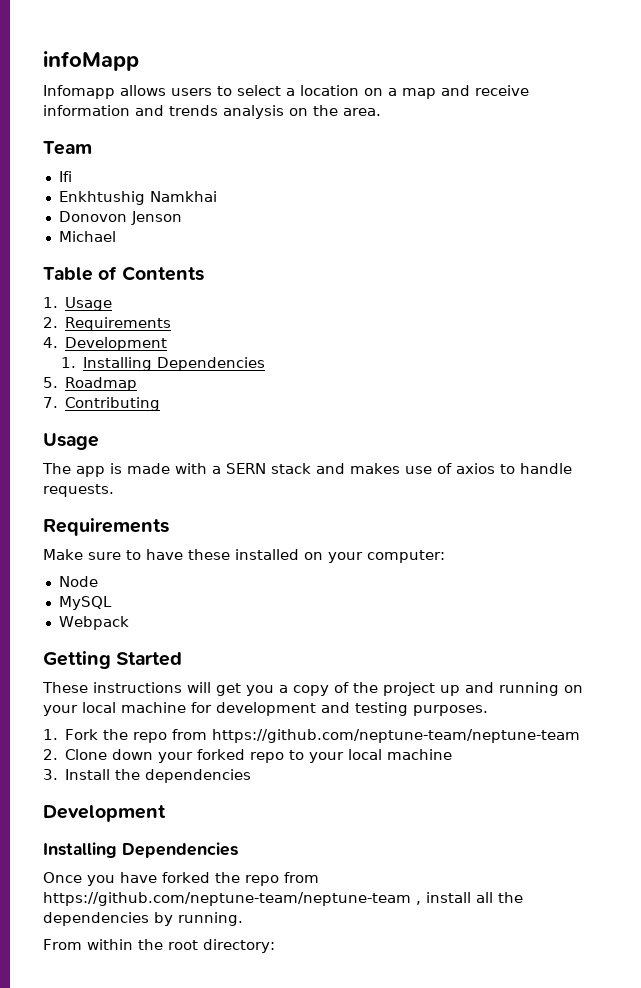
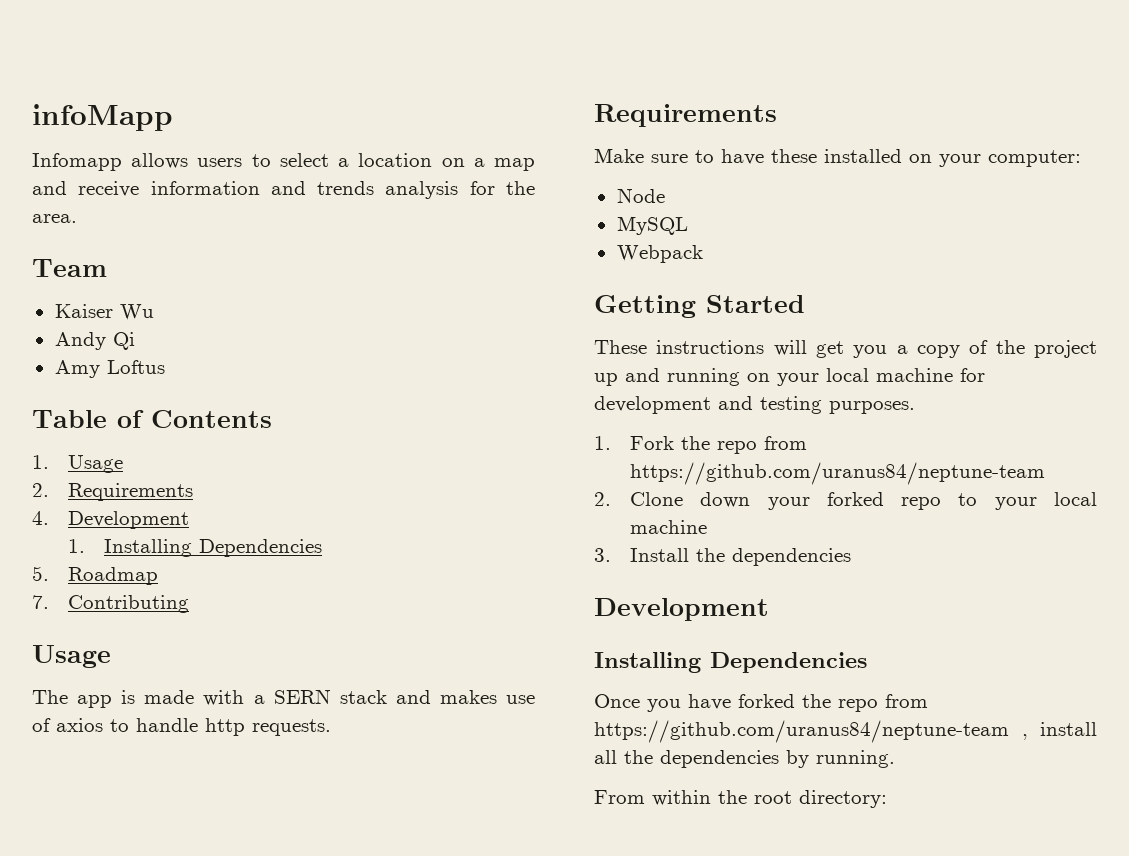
[289,108,308,116] on -> [469,181,495,195] for
[58,171,72,182] [58,191,217,205] [58,211,182,225] [58,231,116,242] Ifi // Enkhtushig Namkhai // Donovon Jenson // Michael -> [54,304,154,320] [54,332,135,350] [54,360,165,378] Kaiser Wu // Andy Qi // Amy Loftus
(572, 468) none -> [205,718,245,736] http
[212,729,581,743] https://github.com/neptune-team/neptune-team -> [630,462,1046,485] https://github.com/uranus84/neptune-team
[43,892,411,906] https://github.com/neptune-team/neptune-team -> [594,720,1009,743] https://github.com/uranus84/neptune-team

